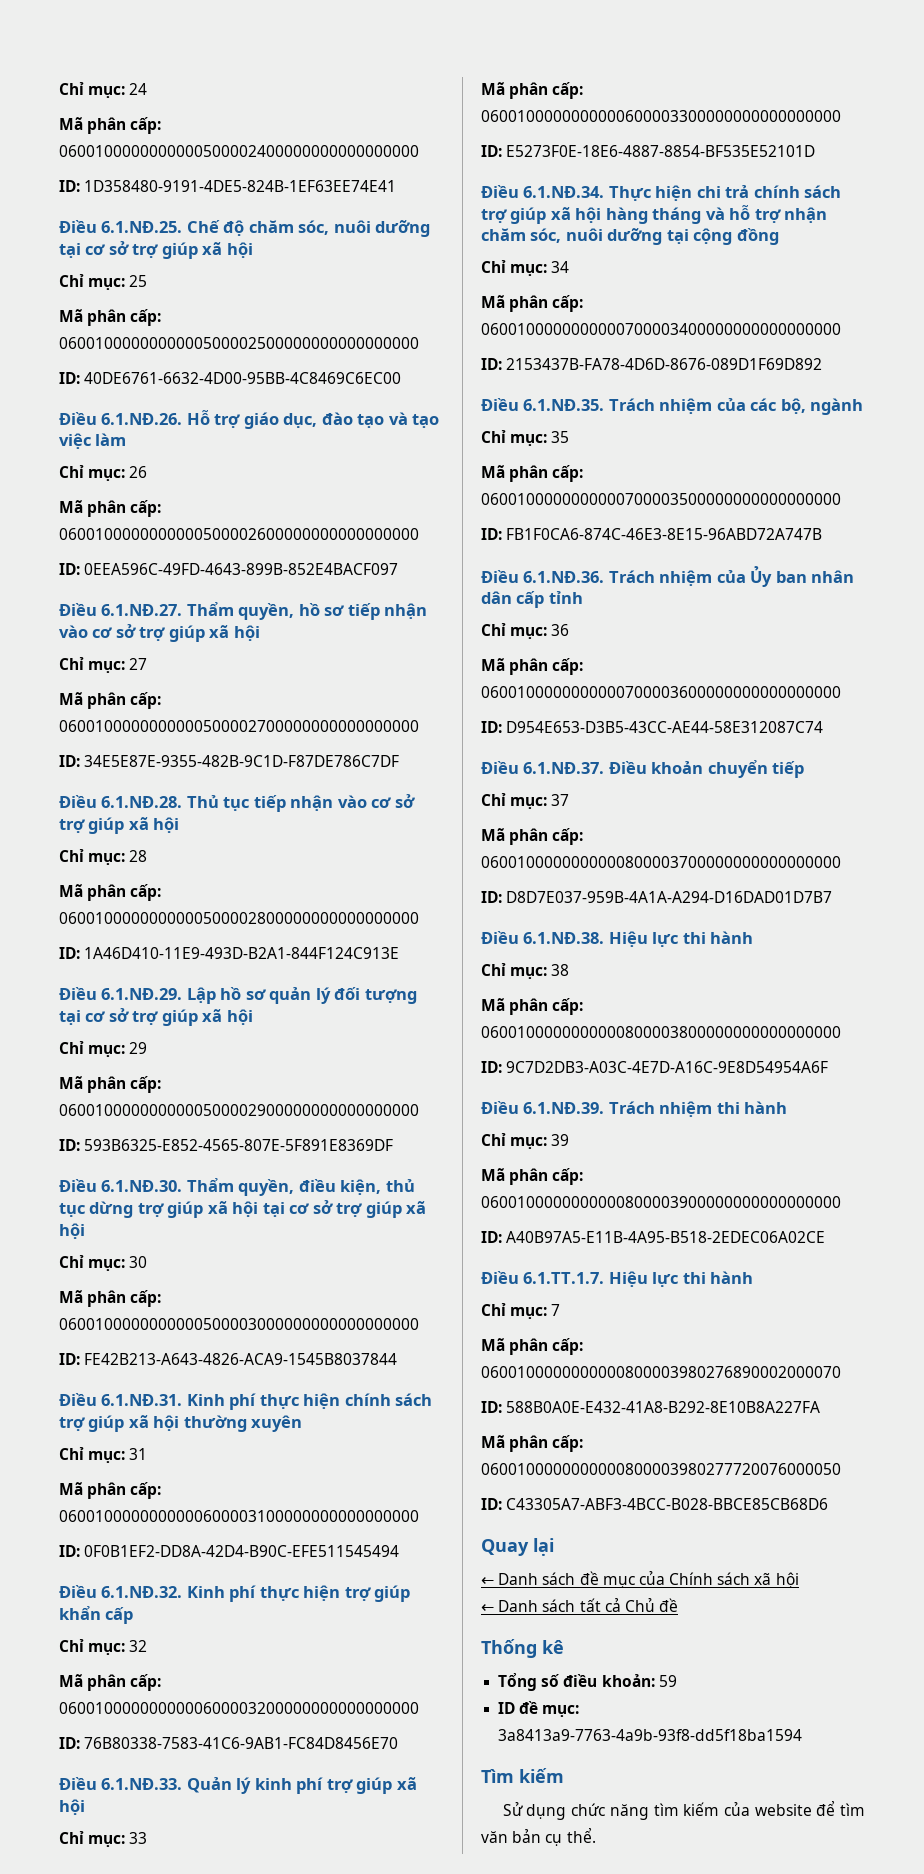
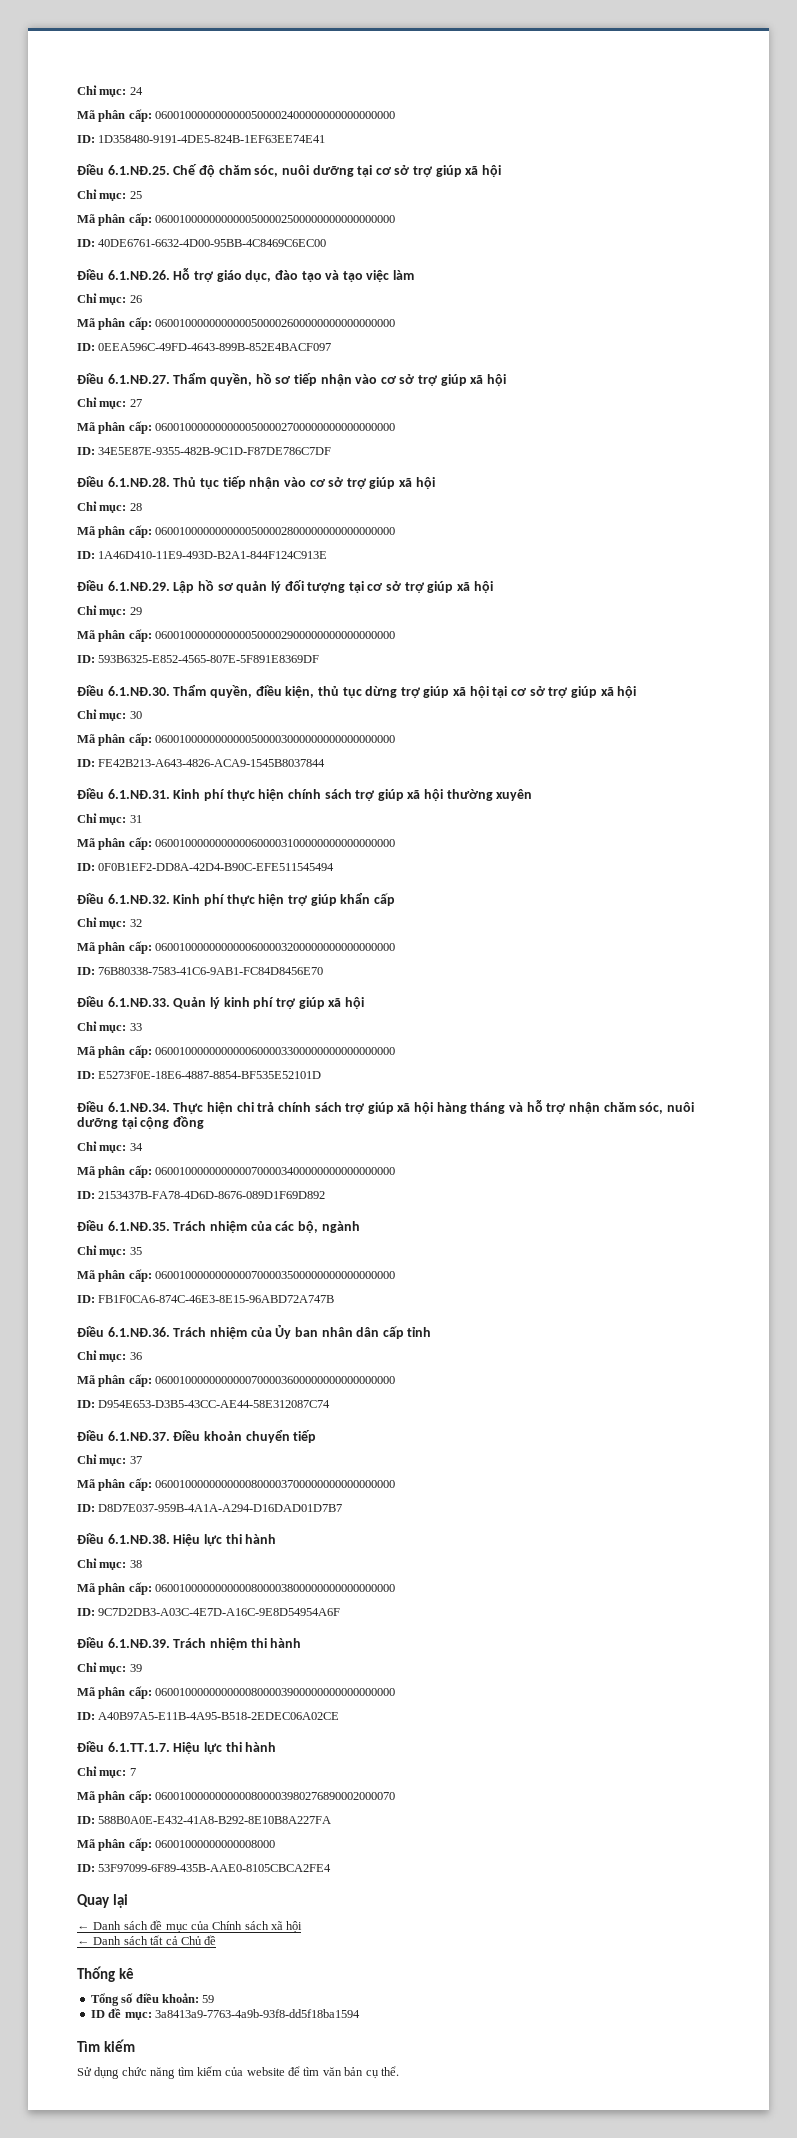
[481,1463,841,1475] [481,1498,829,1510] 0600100000000000800003980277720076000050 // ID: C43305A7-ABF3-4BCC-B028-BBCE85CB68D6 -> [155,1840,276,1848] [77,1864,332,1872] 06001000000000008000 // ID: 53F97099-6F89-435B-AAE0-8105CBCA2FE4

